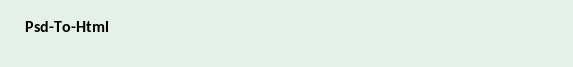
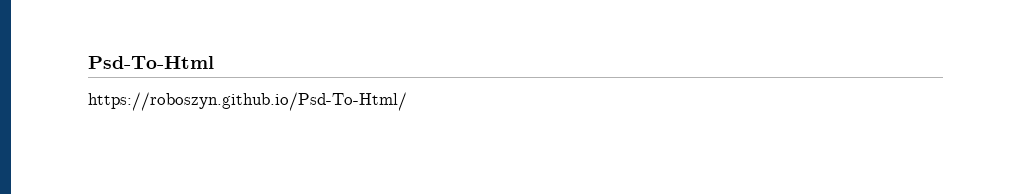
(109, 26) none -> [88,92,407,111] // https://roboszyn.github.io/Psd-To-Html/

